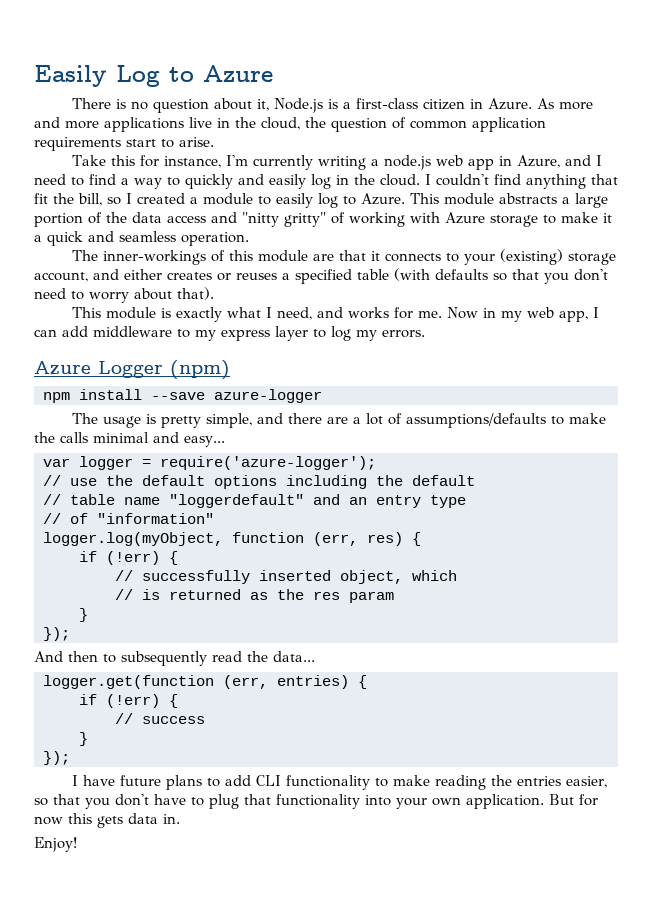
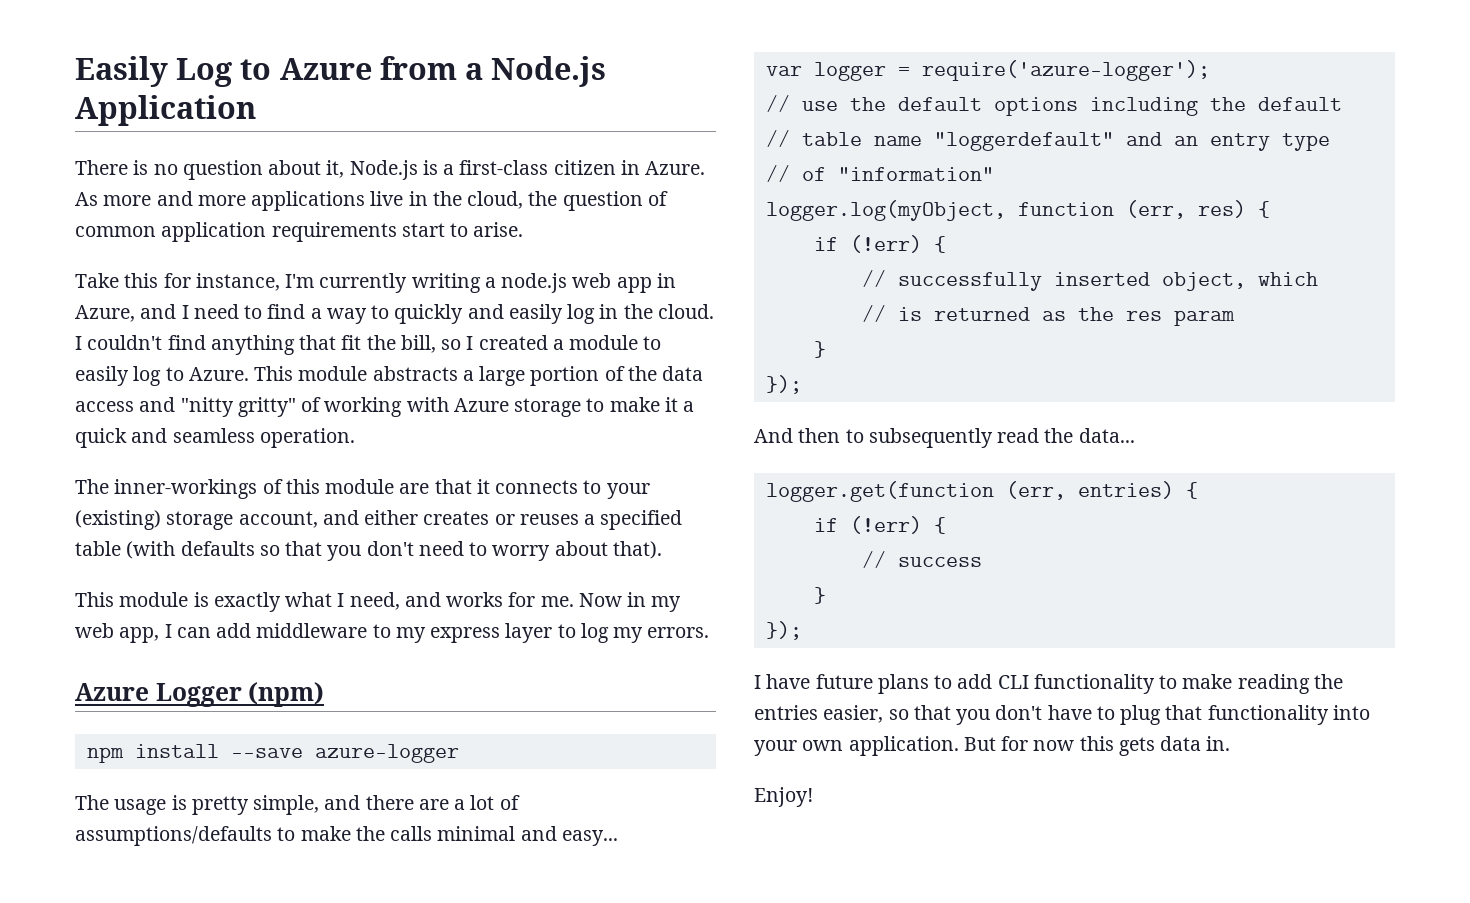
(273, 73) none -> [379,56,607,87] [75,95,256,126] from a Node.js Application

